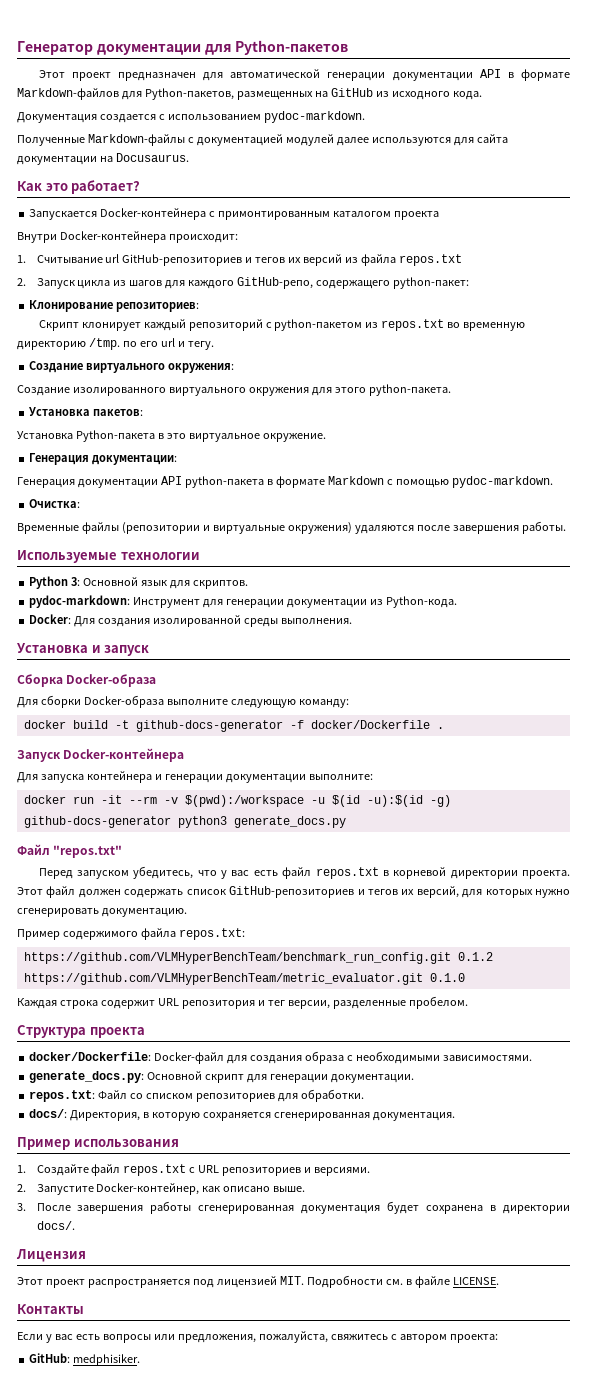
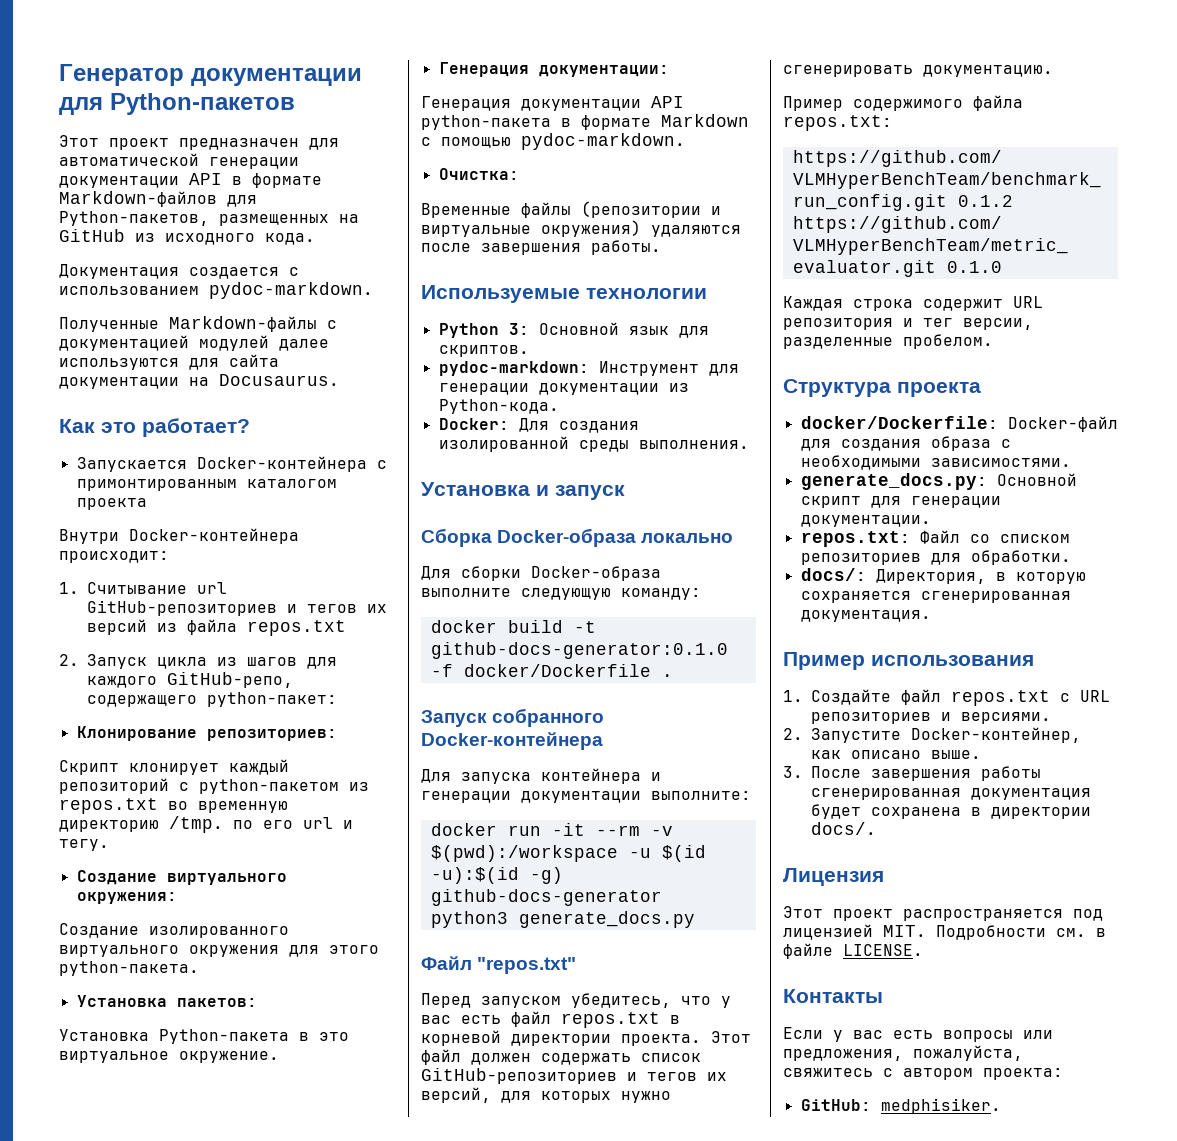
(157, 680) none -> [641,533,734,543] локально
[135,720,283,732] github-docs-generator -> [430,642,728,659] github-docs-generator:0.1.0
(61, 756) none -> [492,708,605,727] собранного

